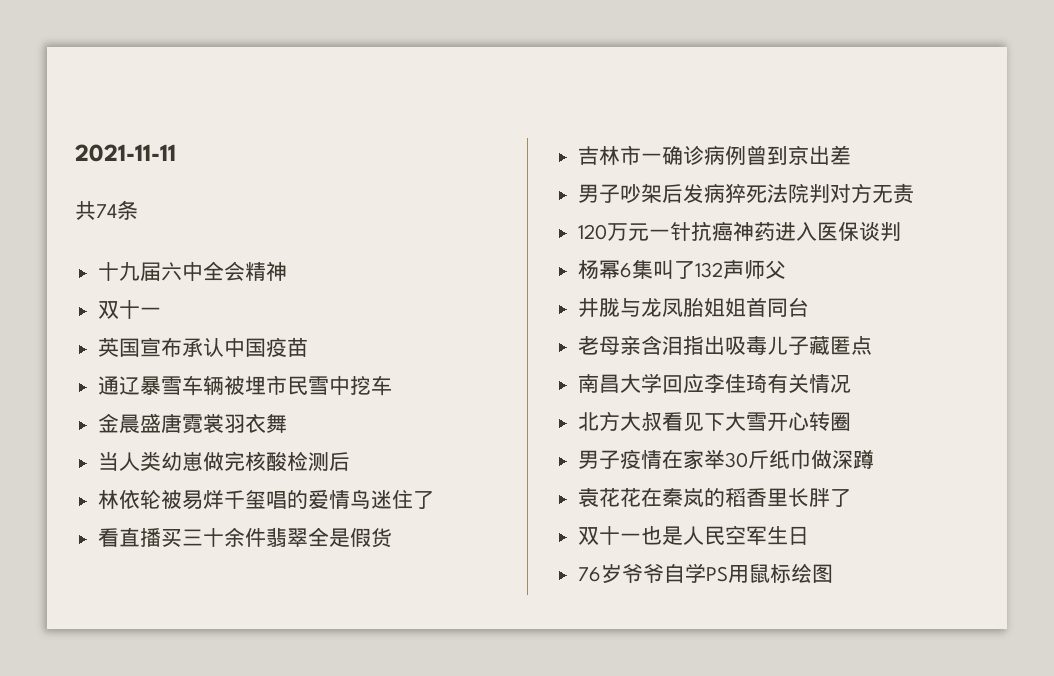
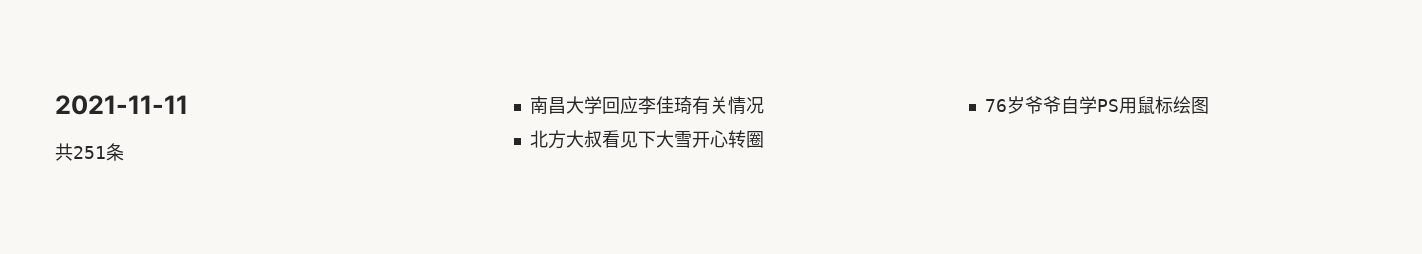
[96,204,117,218] 74 -> [73,146,106,159] 251
[98,261,288,282] [98,300,162,319] [98,337,309,358] [98,375,393,396] [98,413,288,434] [98,451,351,471] [98,489,435,510] [98,527,393,548] [578,145,852,166] [578,183,915,204] [578,221,902,241] [578,259,787,280] [578,297,810,318] [578,335,873,356] // 十九届六中全会精神 // 双十一 // 英国宣布承认中国疫苗 // 通辽暴雪车辆被埋市民雪中挖车 // 金晨盛唐霓裳羽衣舞 // 当人类幼崽做完核酸检测后 // 林依轮被易烊千玺唱的爱情鸟迷住了 // 看直播买三十余件翡翠全是假货 // 吉林市一确诊病例曾到京出差 // 男子吵架后发病猝死法院判对方无责 // 120万元一针抗癌神药进入医保谈判 // 杨幂6集叫了132声师父 // 井胧与龙凤胎姐姐首同台 // 老母亲含泪指出吸毒儿子藏匿点 -> (124, 152) none
[578,449,875,469] [578,487,852,508] [578,525,810,546] // 男子疫情在家举30斤纸巾做深蹲 // 袁花花在秦岚的稻香里长胖了 // 双十一也是人民空军生日 -> (764, 139) none

